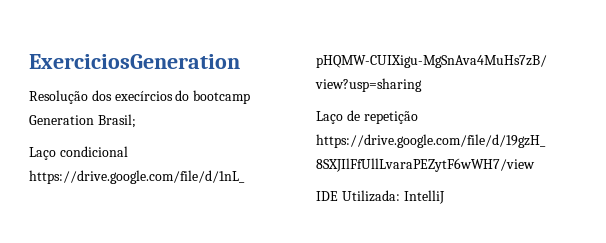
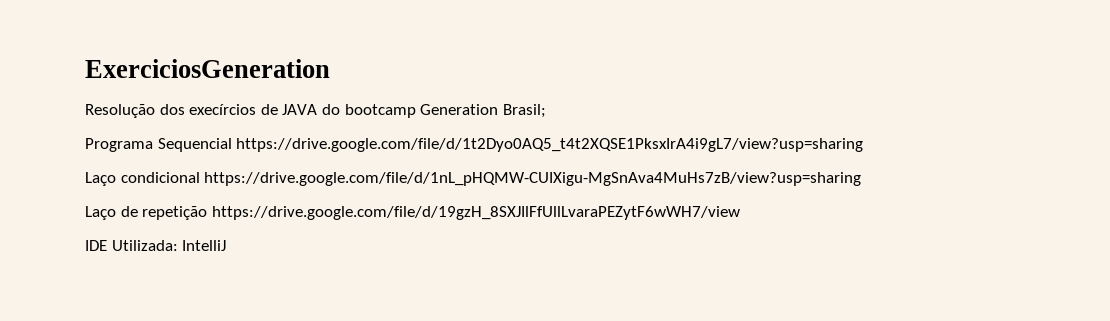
(173, 96) none -> [260,104,318,115] de JAVA
(136, 121) none -> [85,138,864,152] // Programa Sequencial https://drive.google.com/file/d/1t2Dyo0AQ5_t4t2XQSE1PksxIrA4i9gL7/view?usp=sharing

